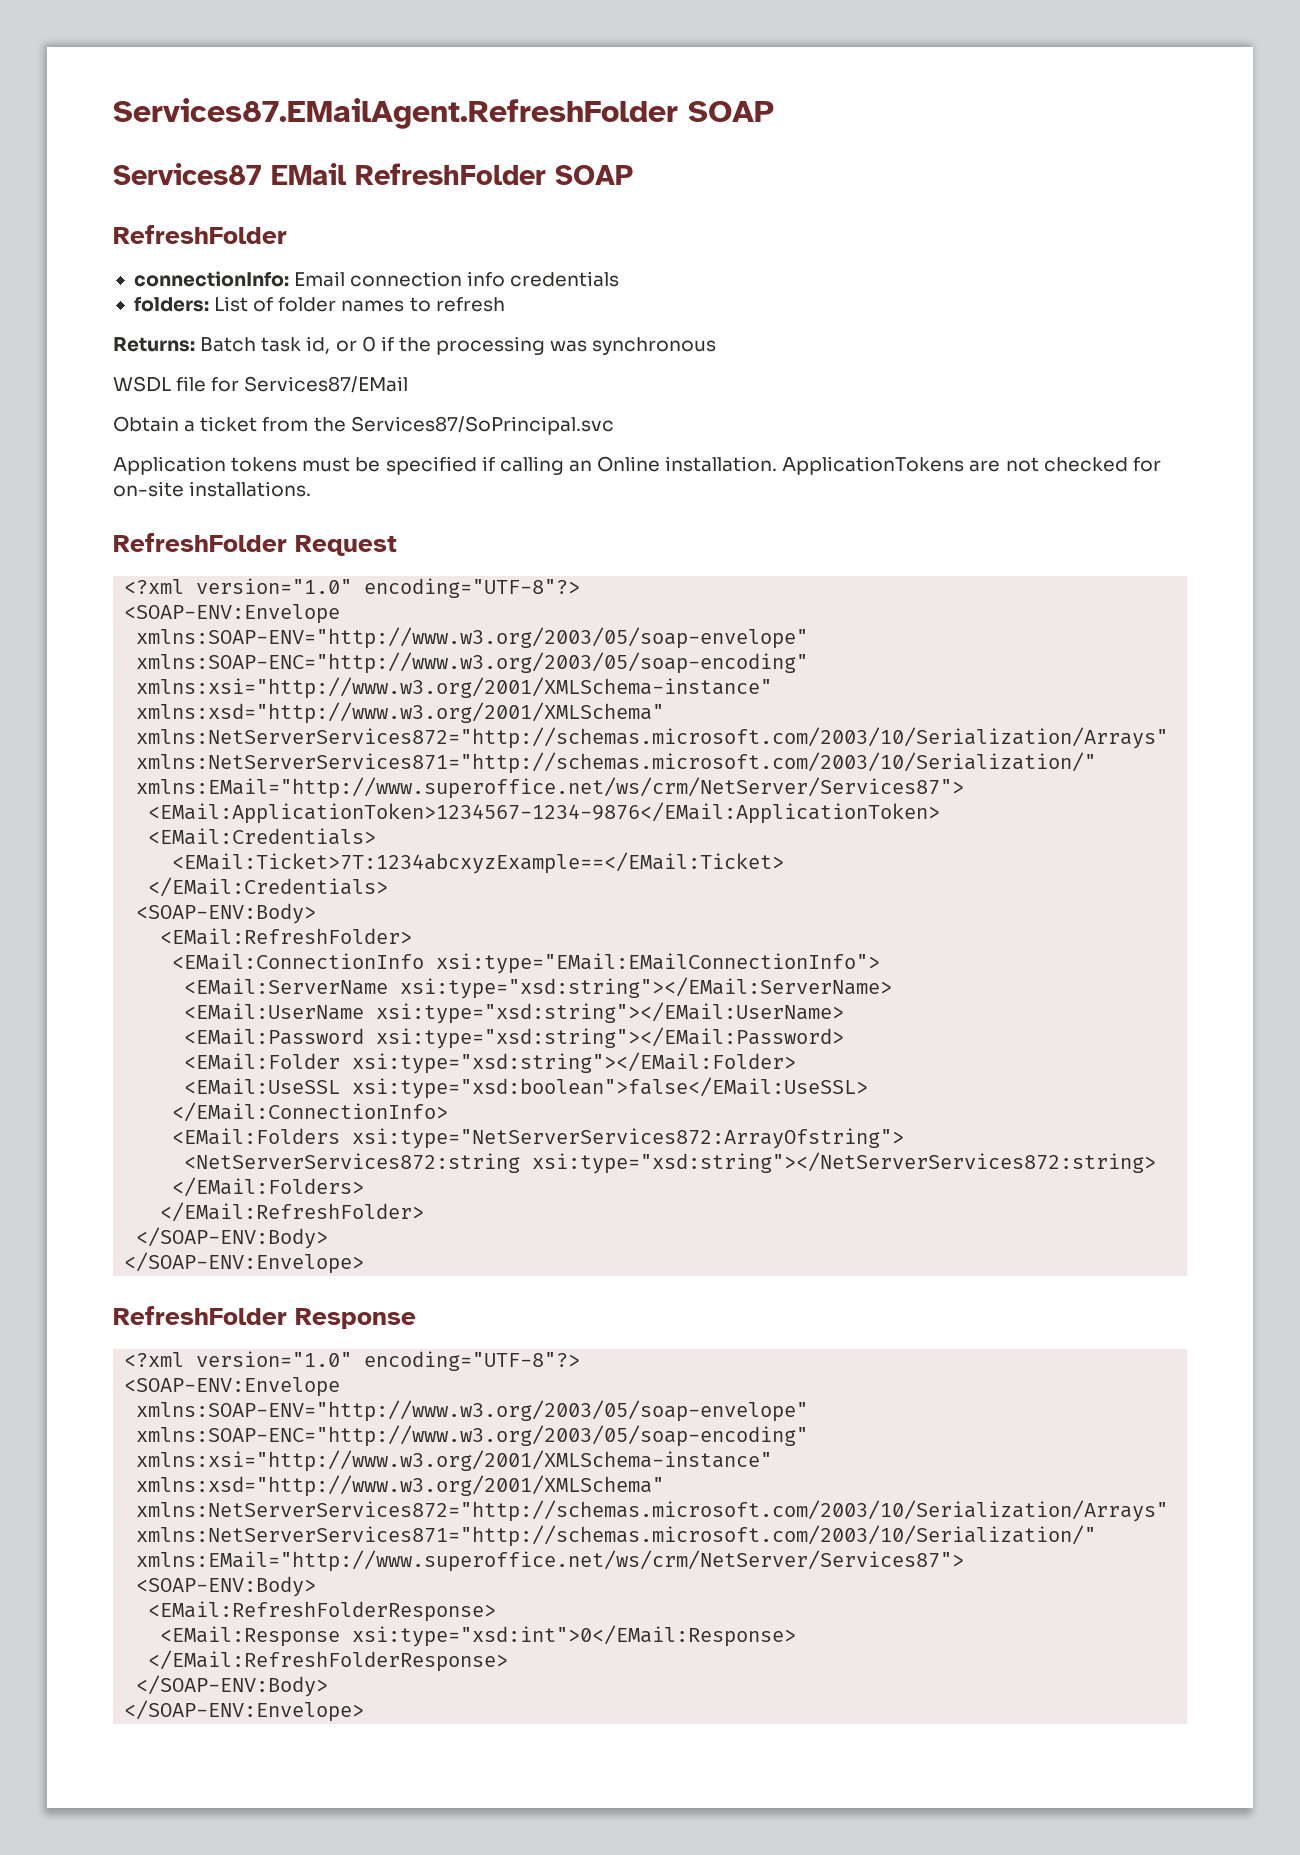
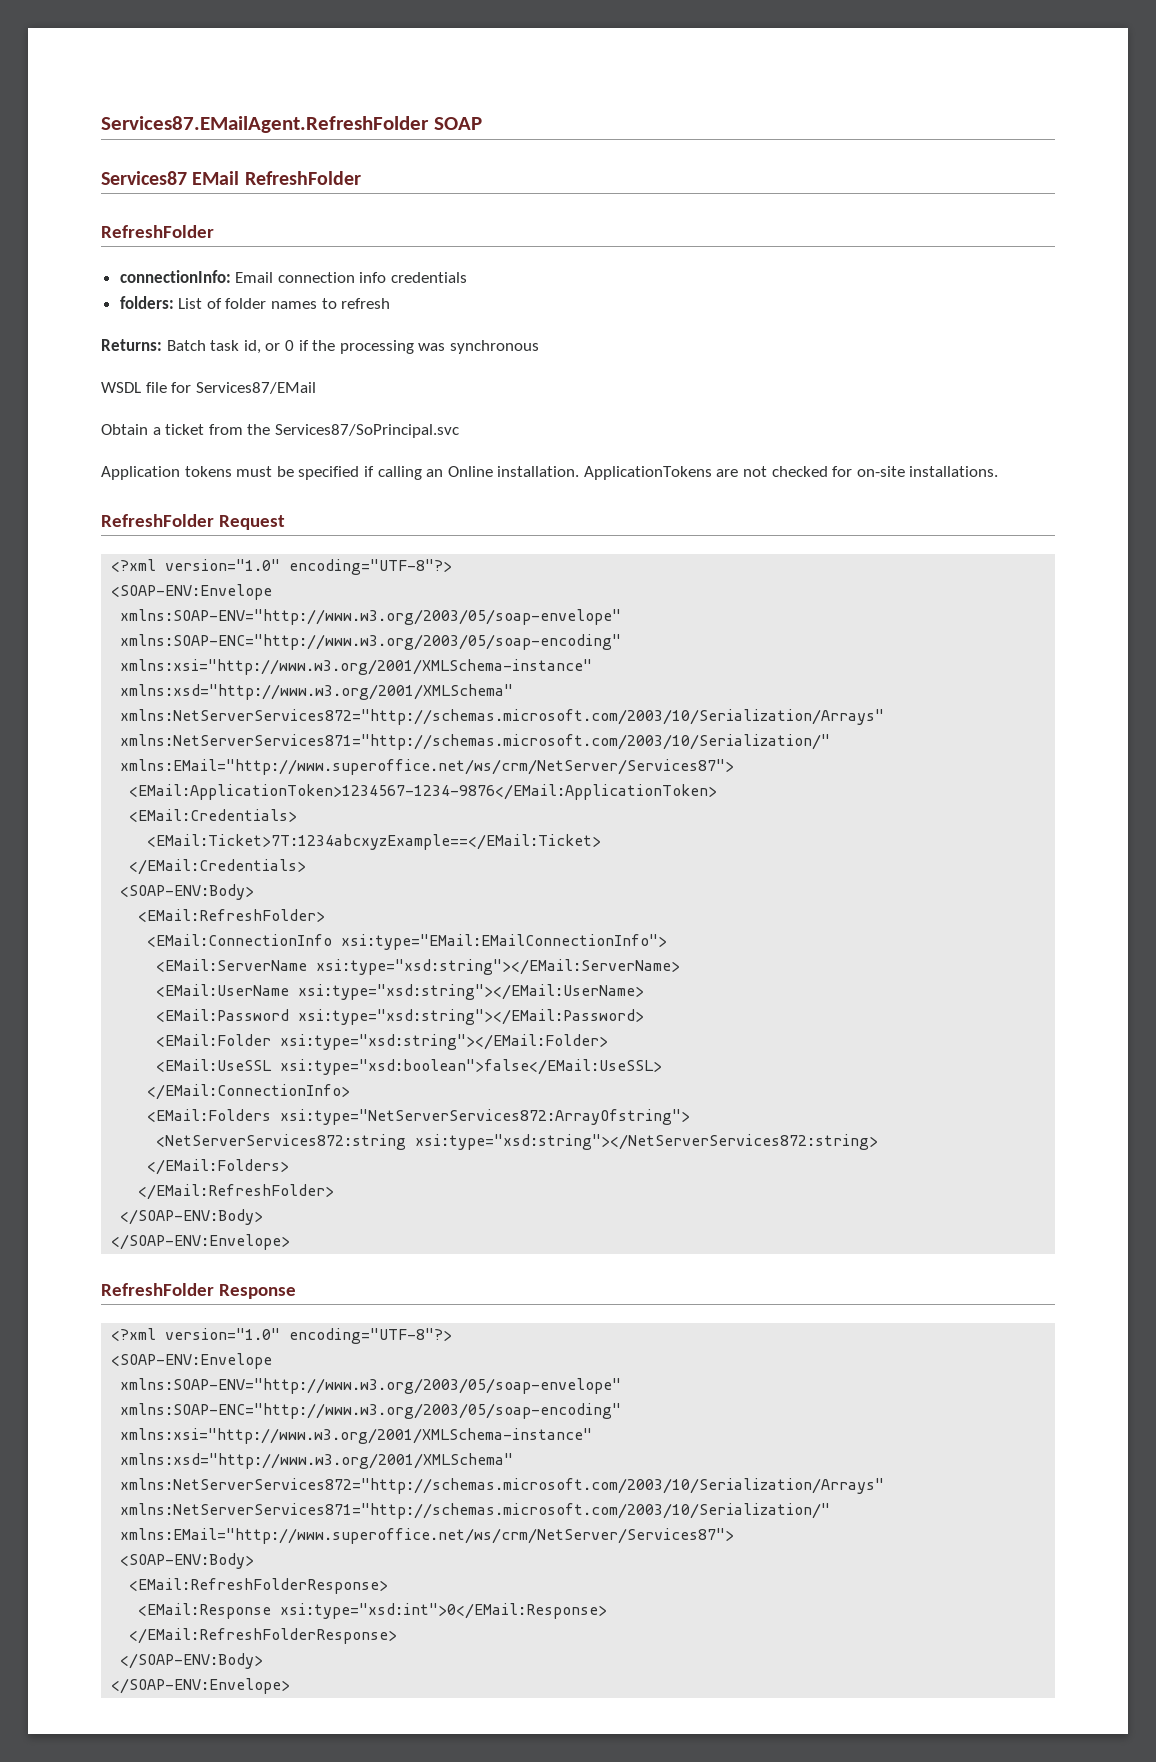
[555,165,633,185] SOAP -> (361, 178) none

